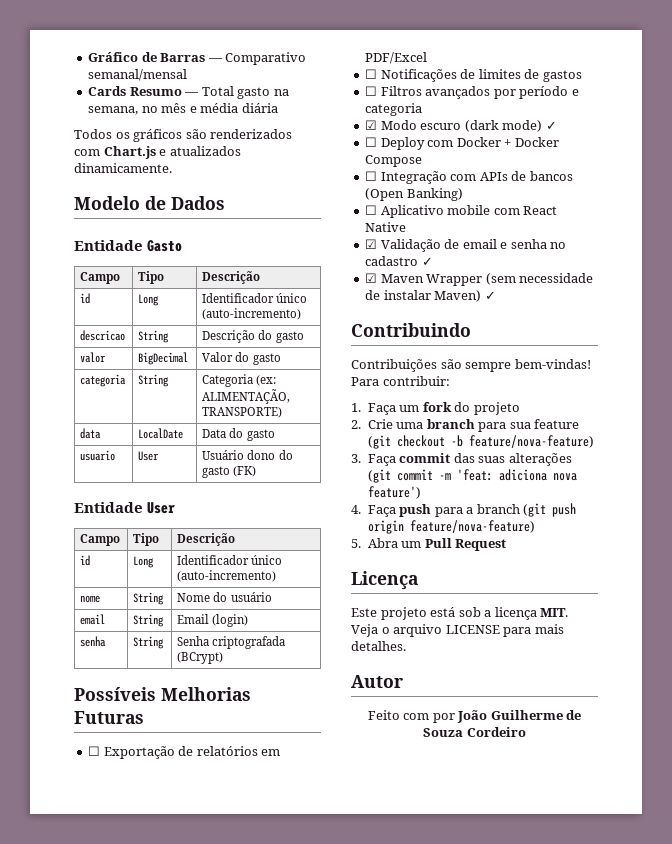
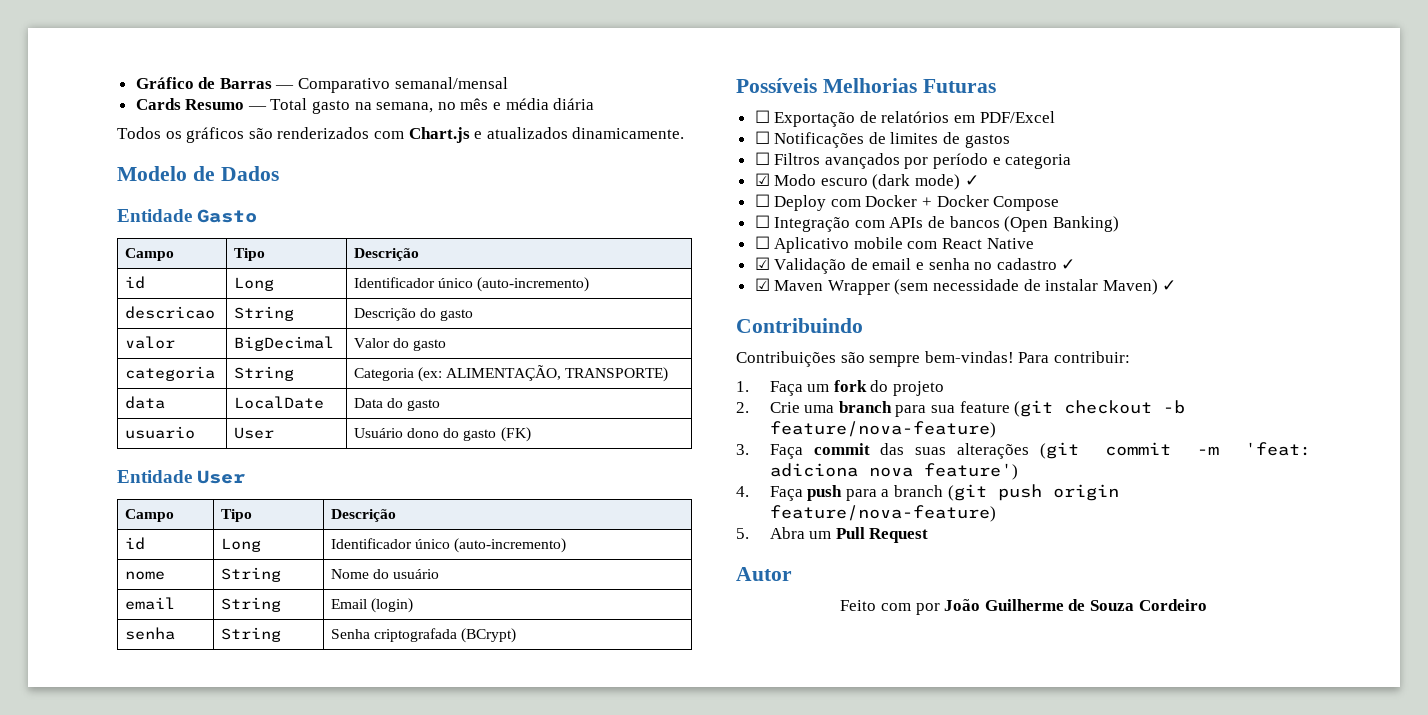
[351,571,418,590] [351,607,569,620] [351,624,564,637] [351,641,406,651] // Licença // Este projeto está sob a licença MIT. Veja o arquivo LICENSE para mais detalhes. -> (929, 535) none

